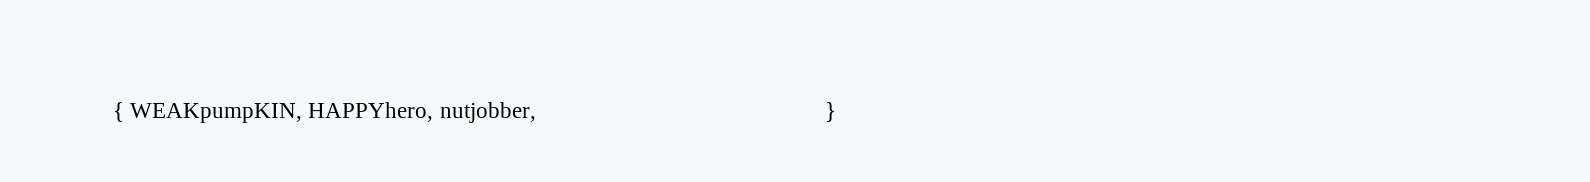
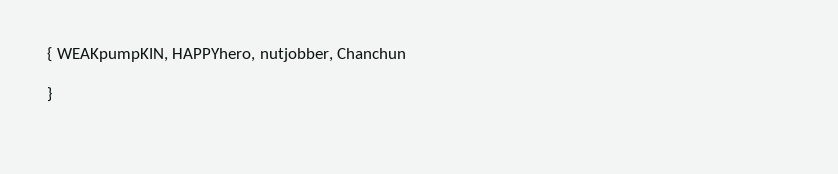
(536, 112) none -> [337,48,407,59] Chanchun

